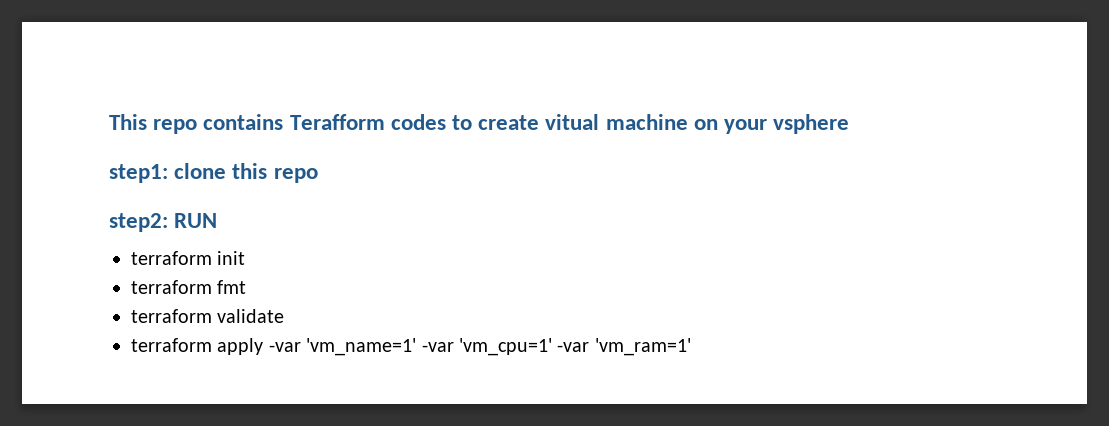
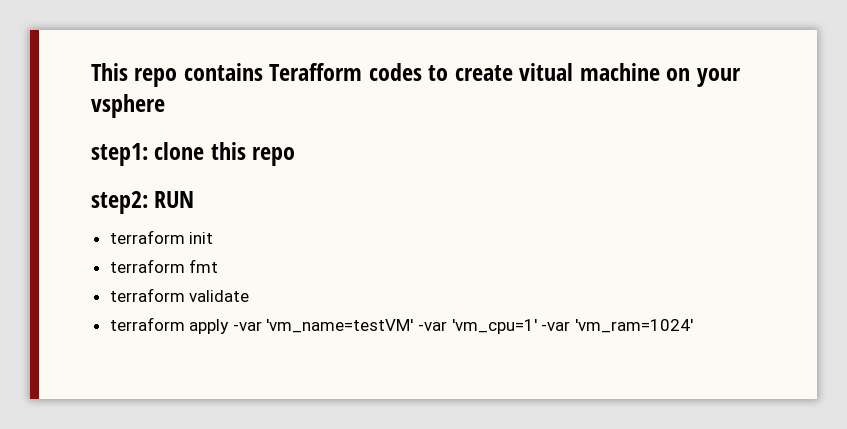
[306,338,417,356] 'vm_name=1' -> [266,319,414,333] 'vm_name=testVM'
[594,338,691,356] 'vm_ram=1' -> [574,319,693,333] 'vm_ram=1024'

